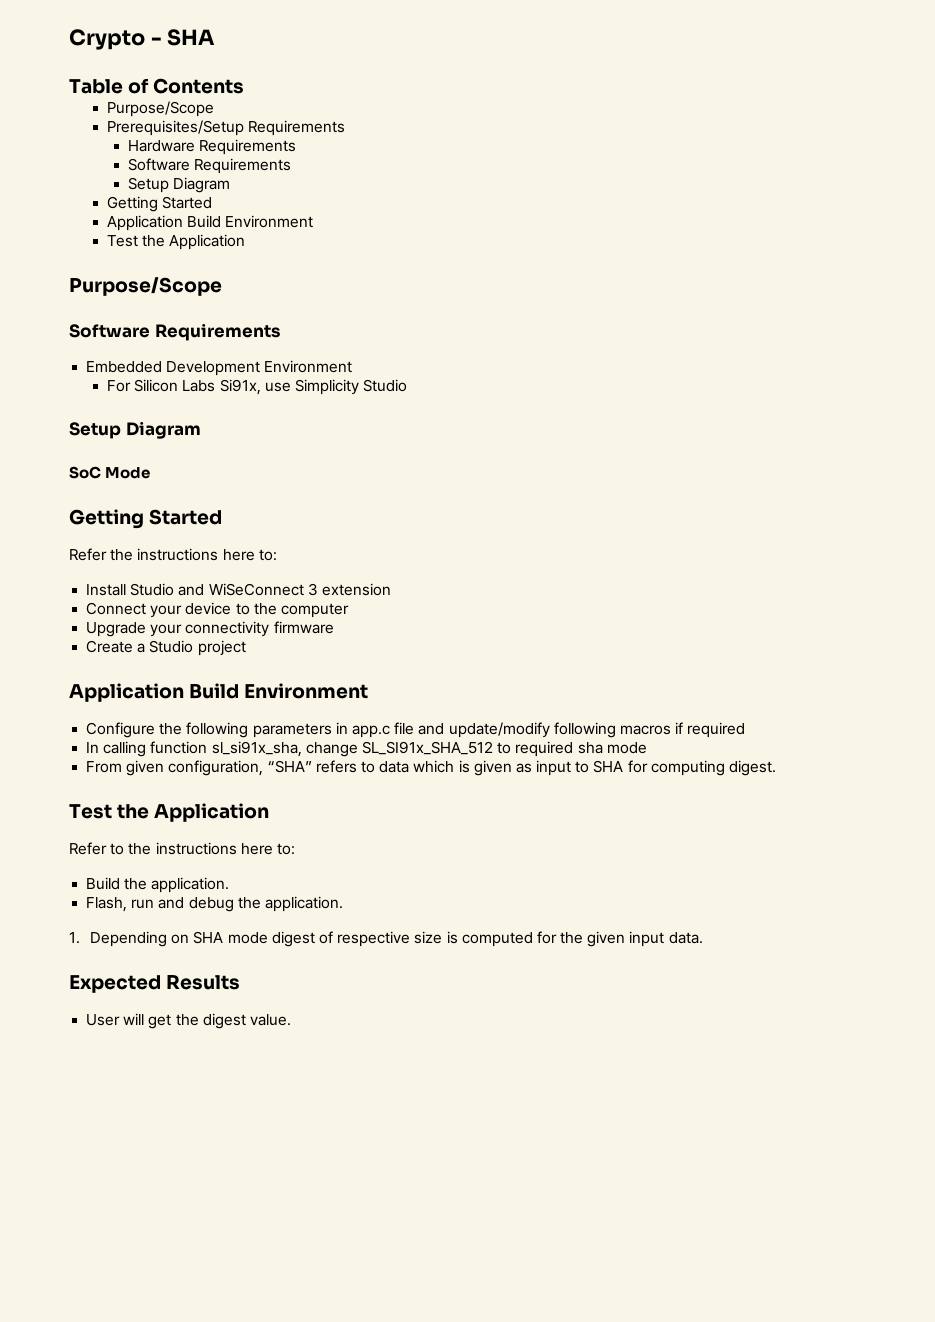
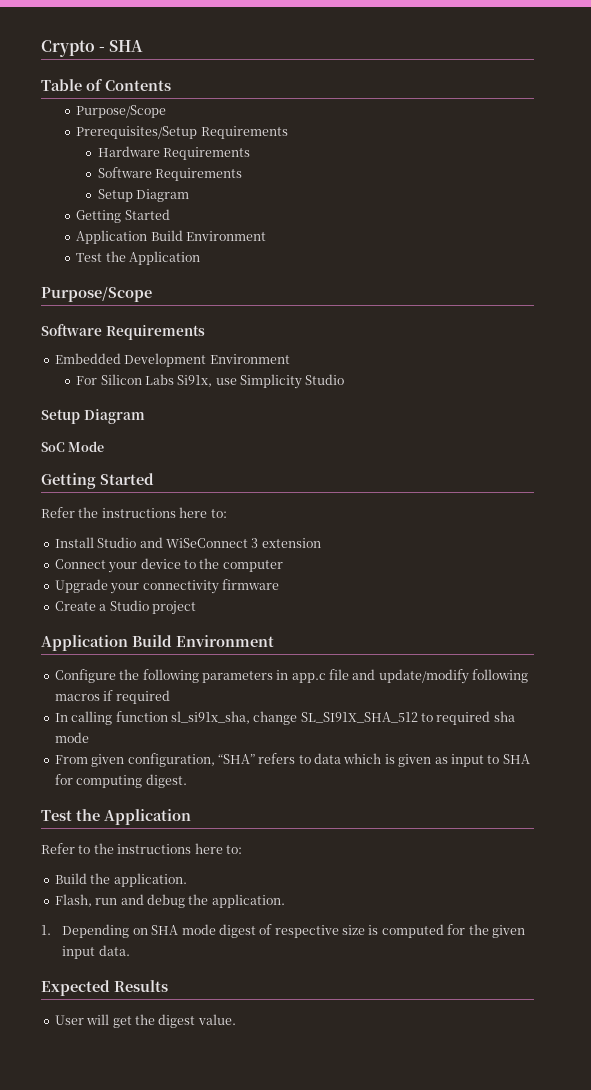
[361,741,493,755] SL_SI91x_SHA_512 -> [300,712,418,723] SL_SI91X_SHA_512

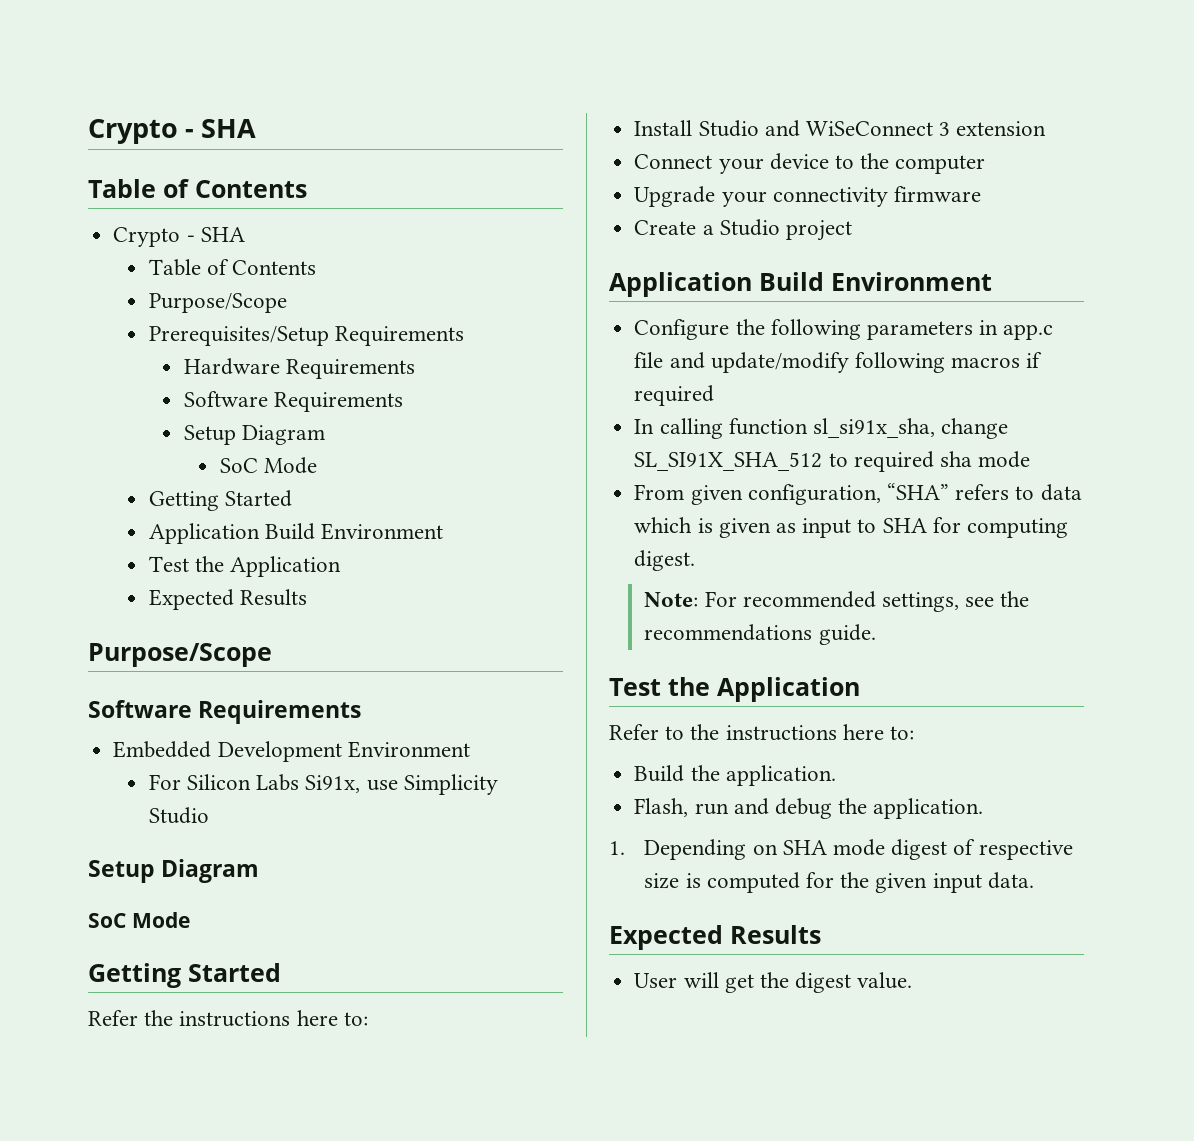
[41,40,144,57] [41,79,171,91] Crypto - SHA // Table of Contents -> [88,119,257,144] [88,179,307,198] [113,227,245,247] [148,259,317,276] Crypto - SHA // Table of Contents // Crypto - SHA // Table of Contents
(189, 195) none -> [219,457,317,474] // SoC Mode
(200, 258) none -> [148,589,307,610] // Expected Results
(187, 781) none -> [644,591,1030,612] [644,624,876,645] // Note: For recommended settings, see the recommendations guide.

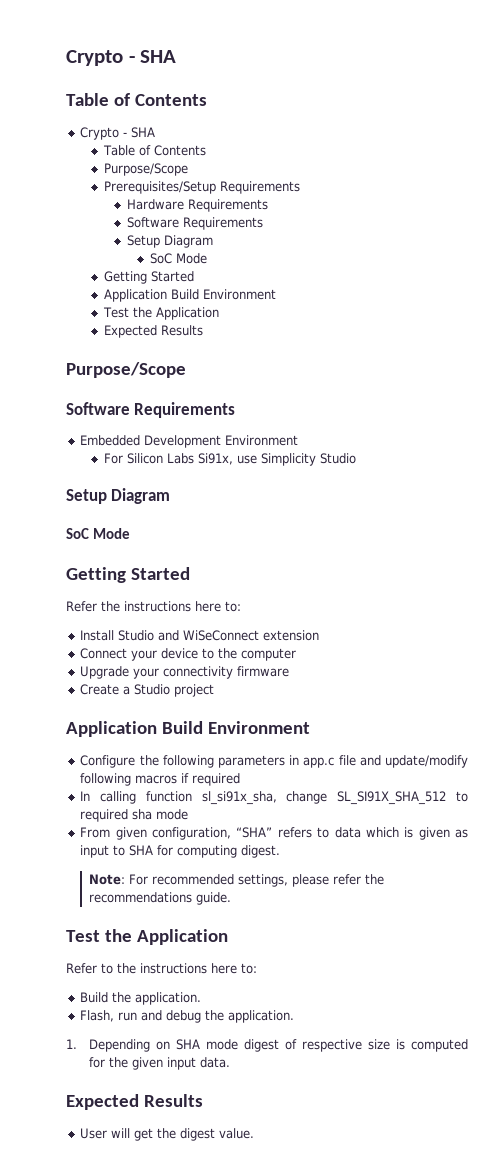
[939,122,951,136] 3 -> (260, 635) none
[965,597,995,607] see -> [292,874,362,887] please refer

